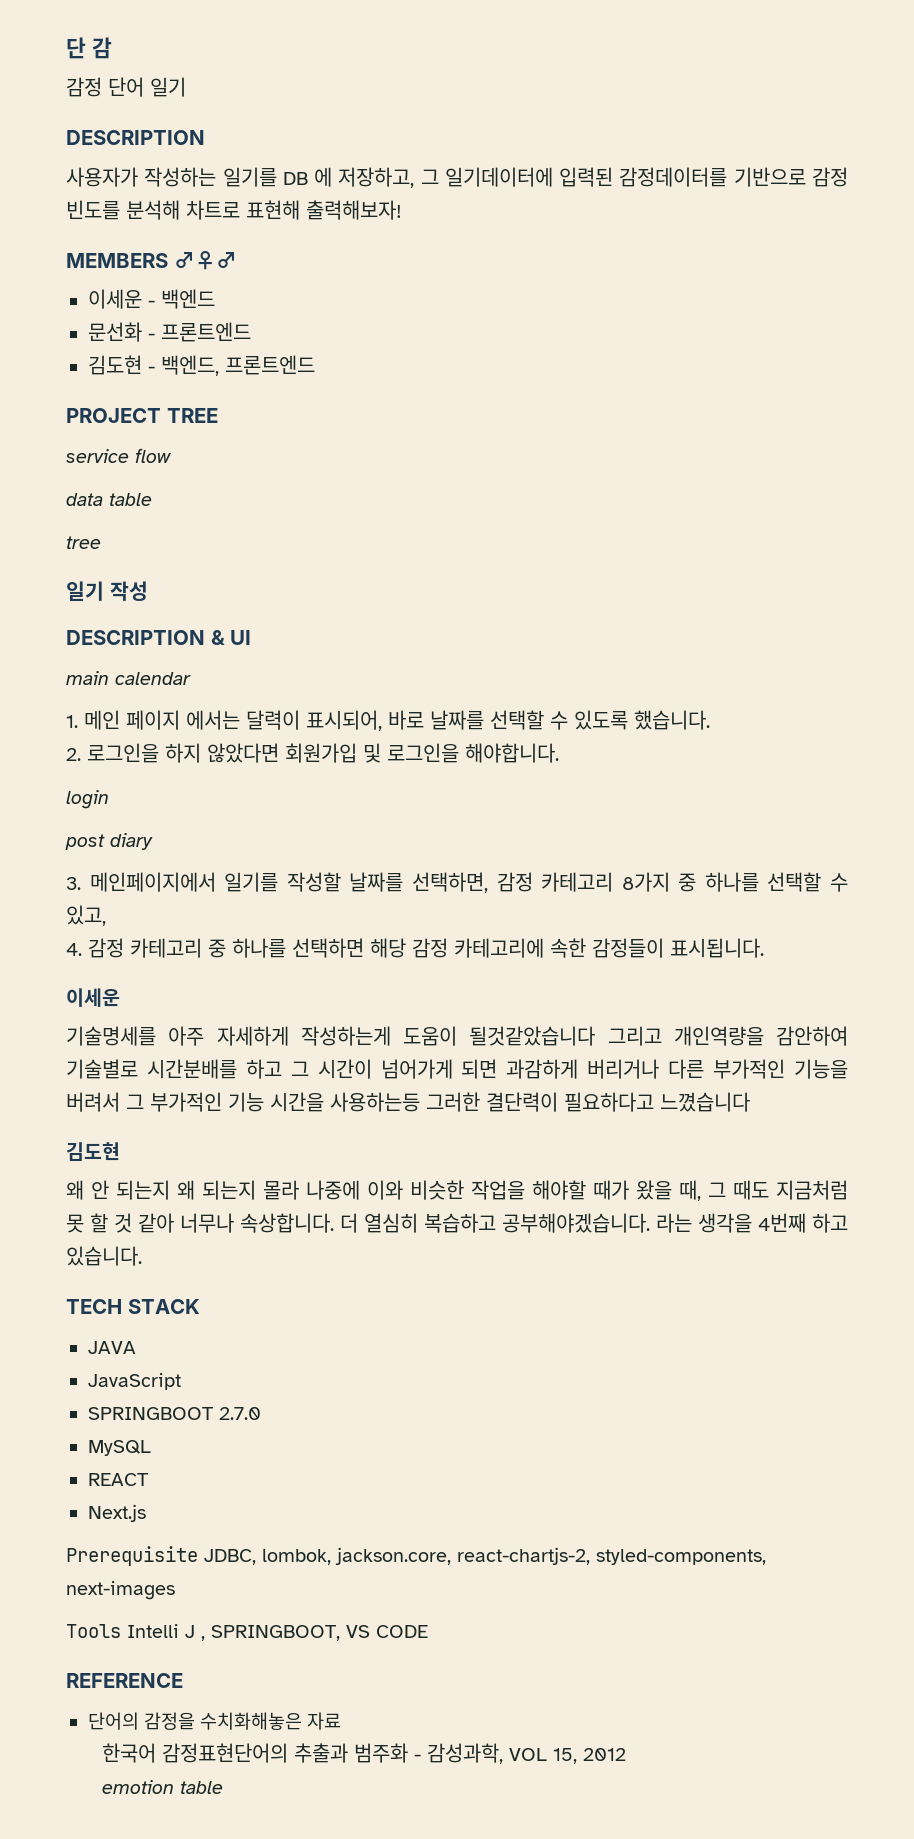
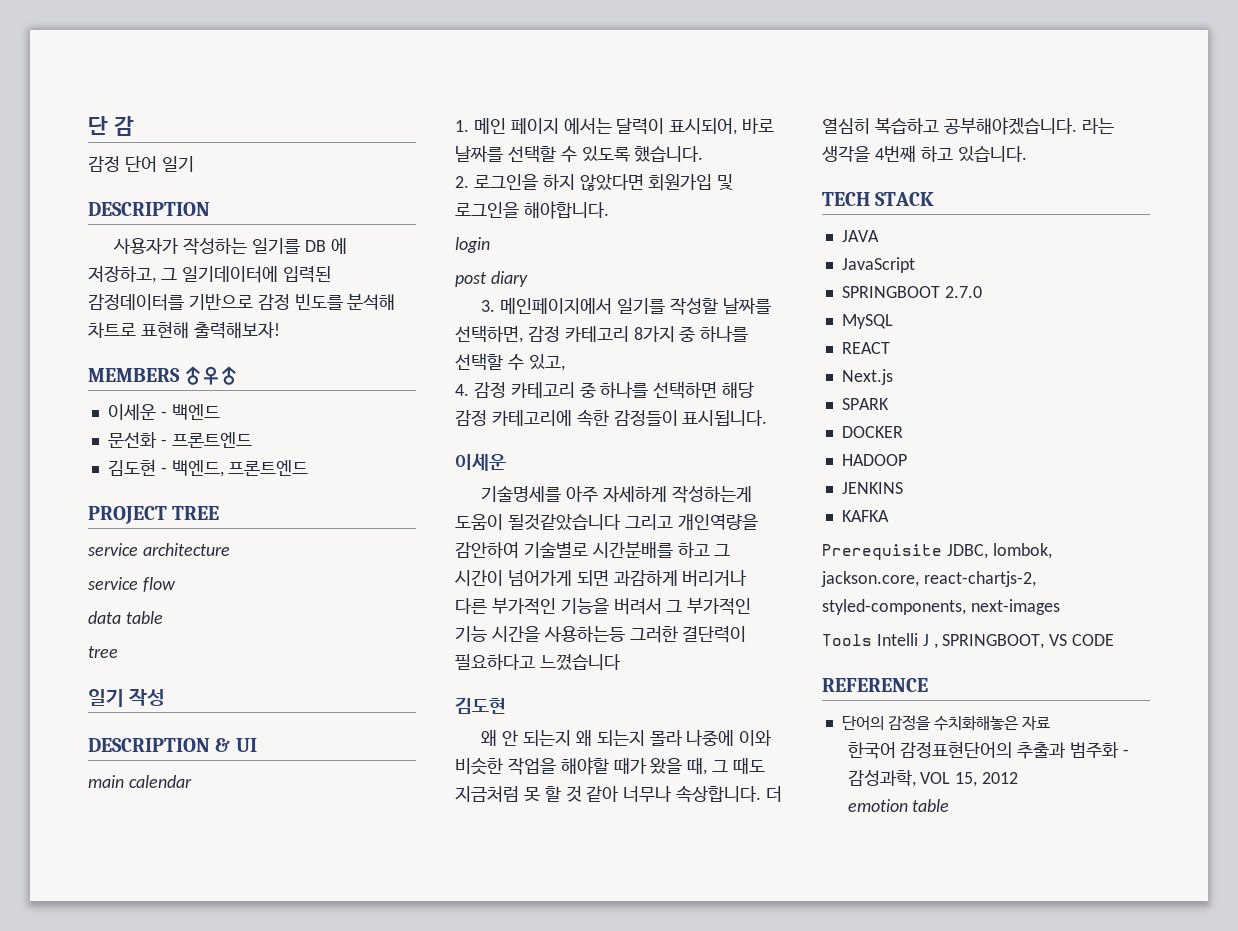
(218, 415) none -> [88,543,230,556] // service architecture
(146, 1513) none -> [841,398,889,410] [841,426,903,438] [841,454,907,466] [841,482,903,494] [841,510,889,522] // SPARK // DOCKER // HADOOP // JENKINS // KAFKA

